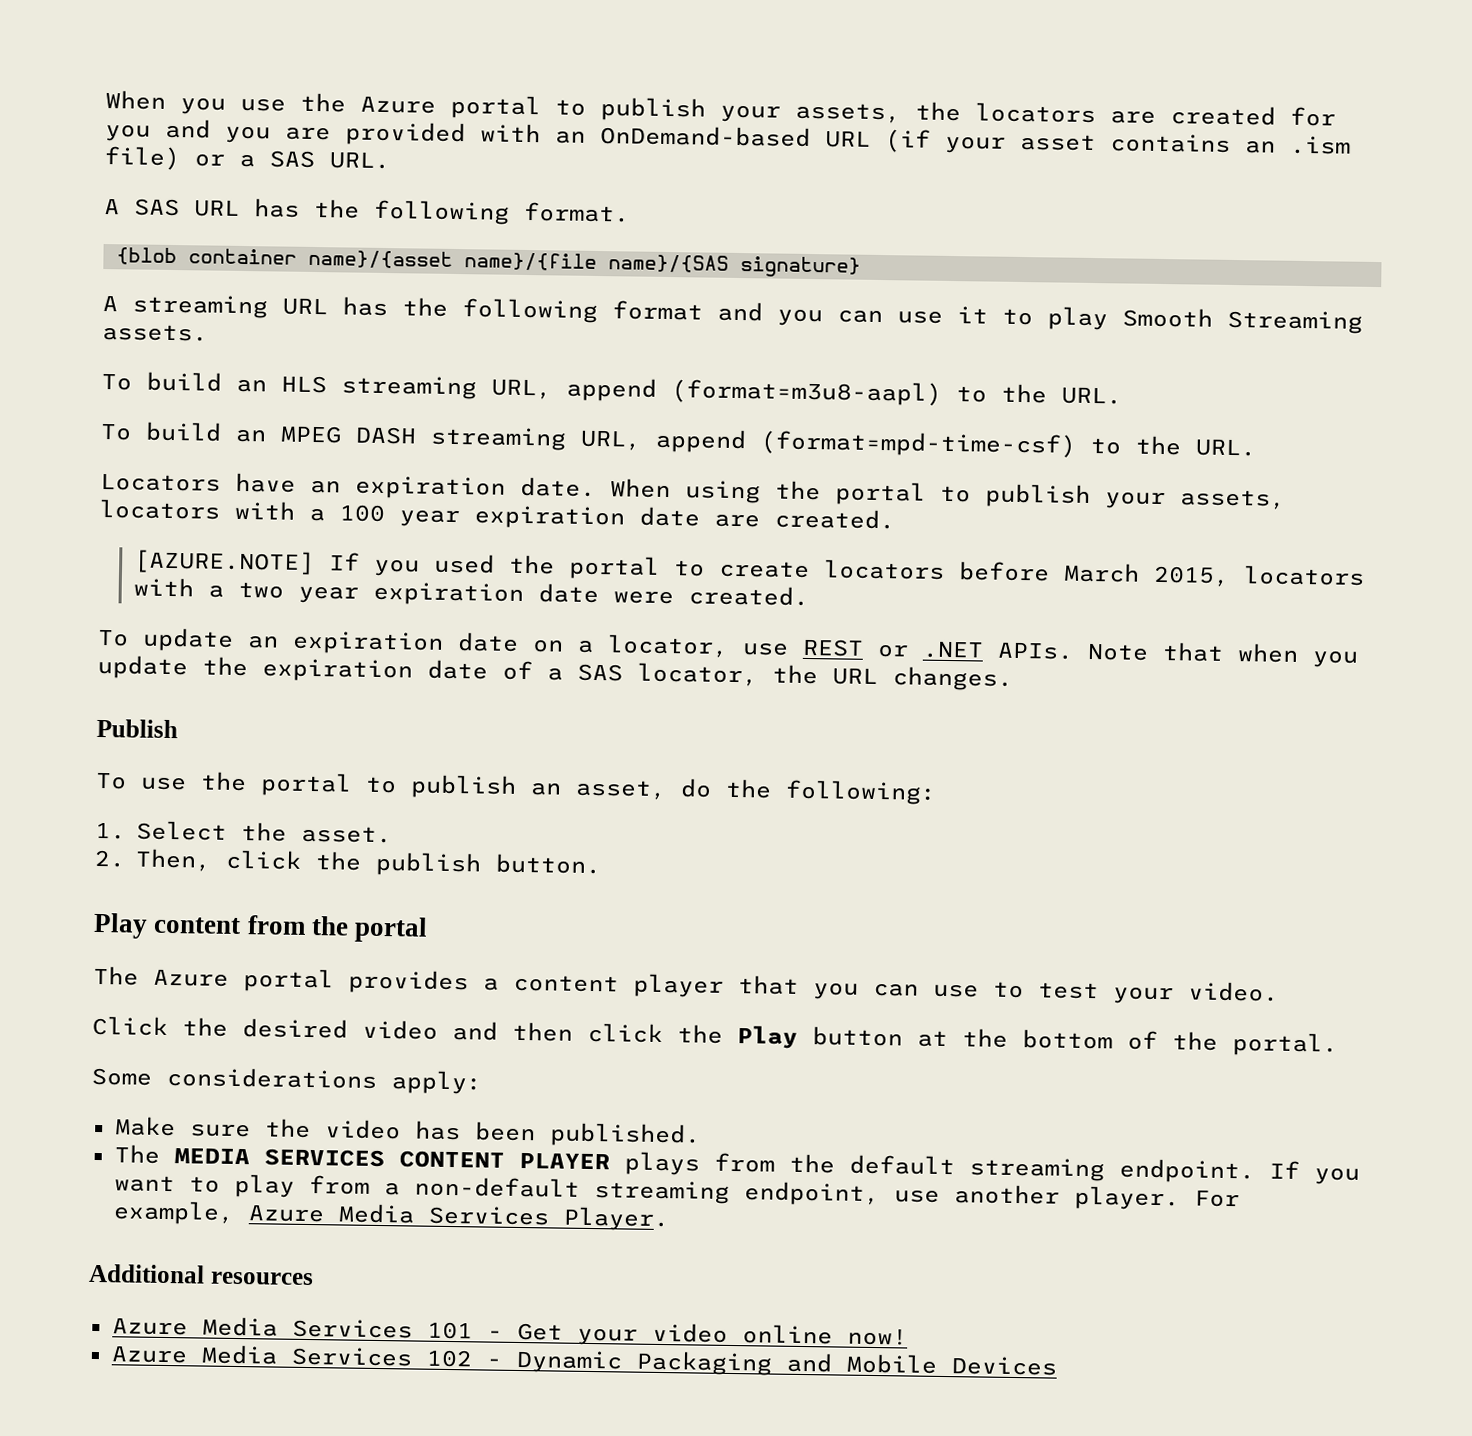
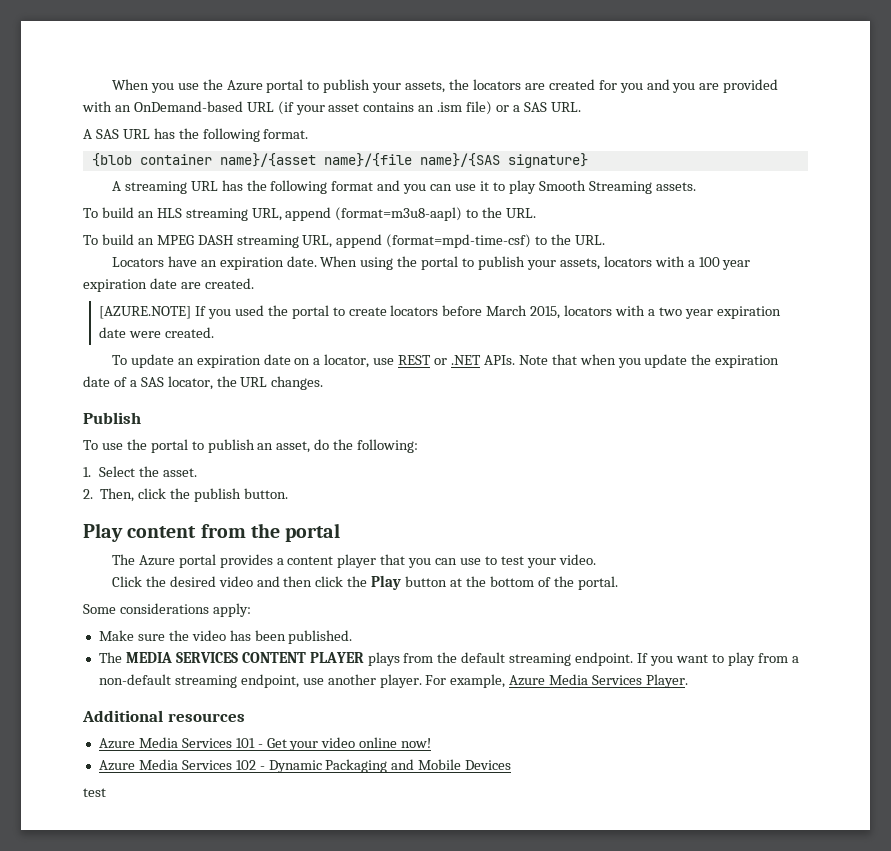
(1057, 1366) none -> [83,788,106,797] // test

